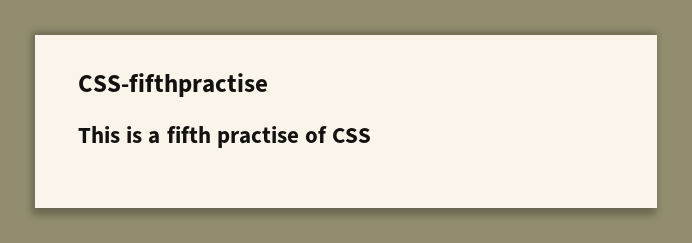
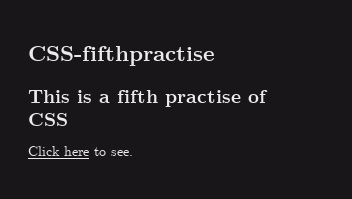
(372, 135) none -> [28,146,133,156] // Click here to see.

